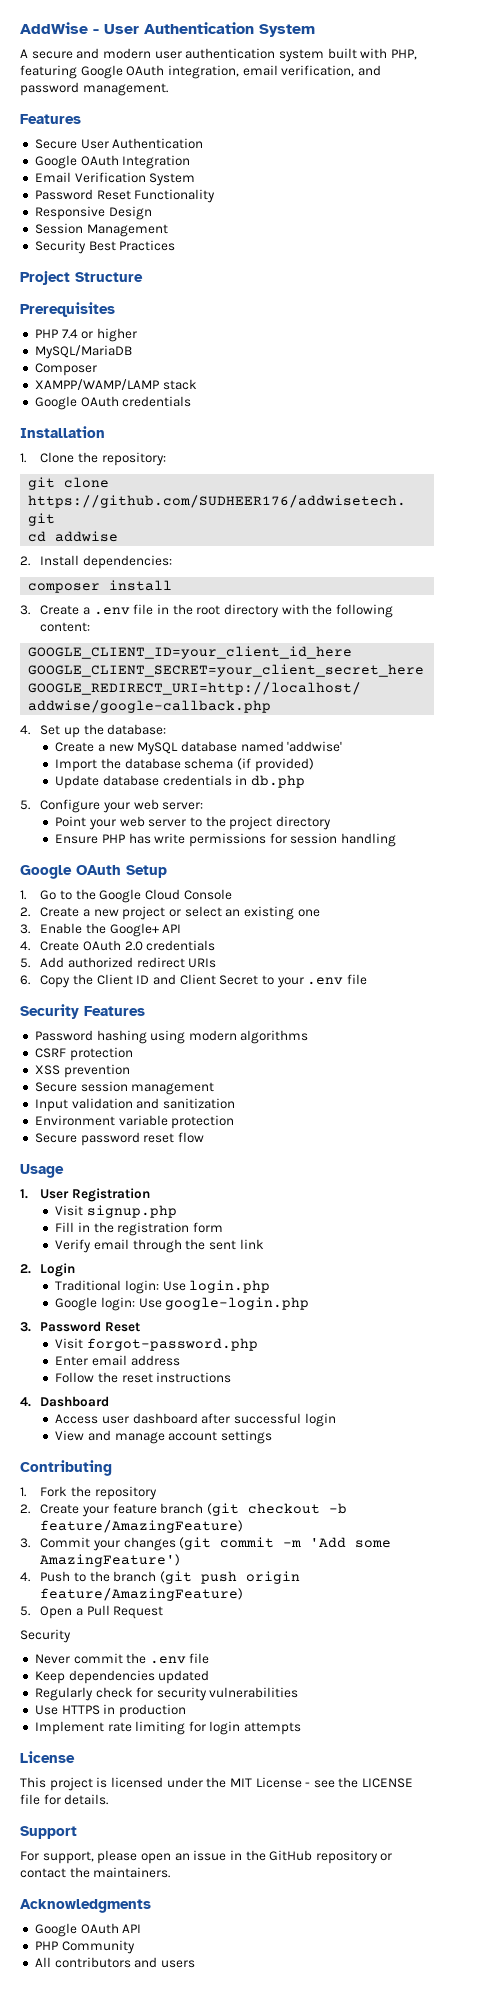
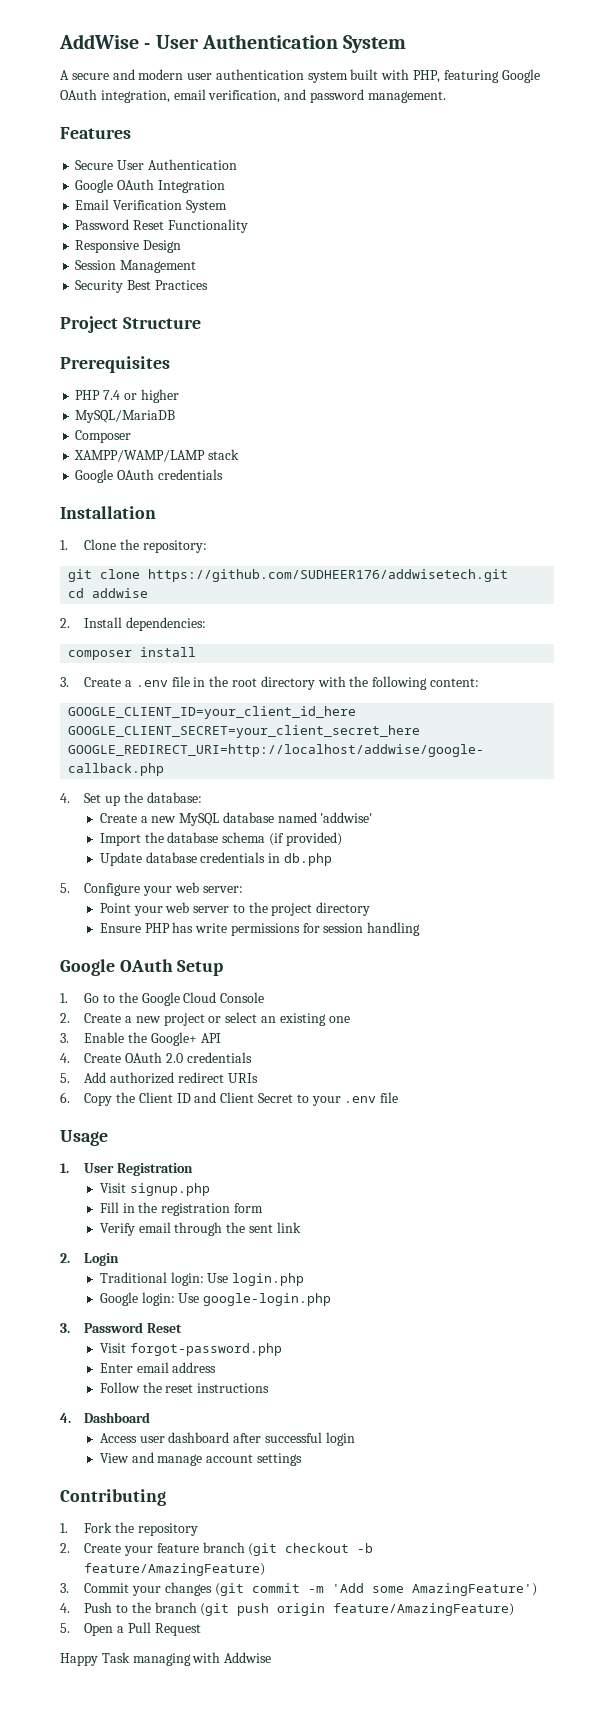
[20,1004,145,1019] [34,1030,309,1044] [34,1047,133,1061] [34,1064,130,1078] [34,1081,215,1095] [34,1098,235,1112] [34,1115,235,1129] [34,1132,204,1146] // Security Features // Password hashing using modern algorithms // CSRF protection // XSS prevention // Secure session management // Input validation and sanitization // Environment variable protection // Secure password reset flow -> (399, 1097) none
[20,1629,71,1643] [34,1653,210,1664] [34,1670,210,1684] [34,1687,299,1701] [34,1704,186,1718] [34,1721,302,1735] [20,1751,75,1763] [20,1777,414,1791] [20,1794,109,1805] [20,1826,77,1839] [20,1850,393,1864] [20,1867,171,1878] [20,1899,151,1913] [34,1923,142,1937] [34,1940,135,1954] [34,1957,195,1968] Security // Never commit the .env file // Keep dependencies updated // Regularly check for security vulnerabilities // Use HTTPS in production // Implement rate limiting for login attempts // License // This project is licensed under the MIT License - see the LICENSE file for details. // Support // For support, please open an issue in the GitHub repository or contact the maintainers. // Acknowledgments // Google OAuth API // PHP Community // All contributors and users -> [60,1652,272,1666] Happy Task managing with Addwise

